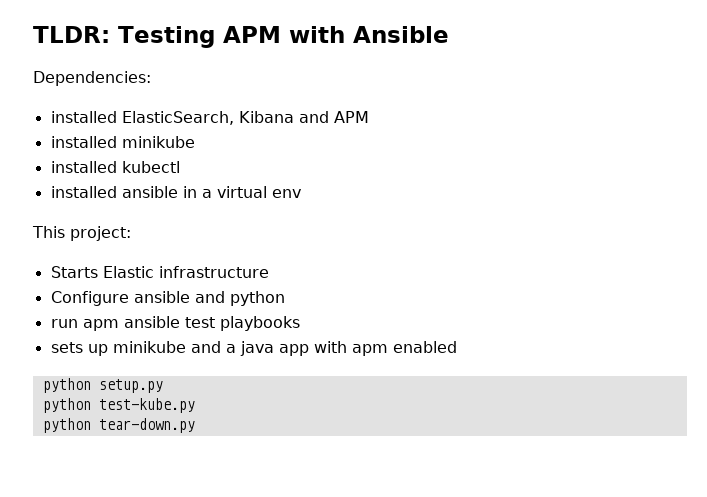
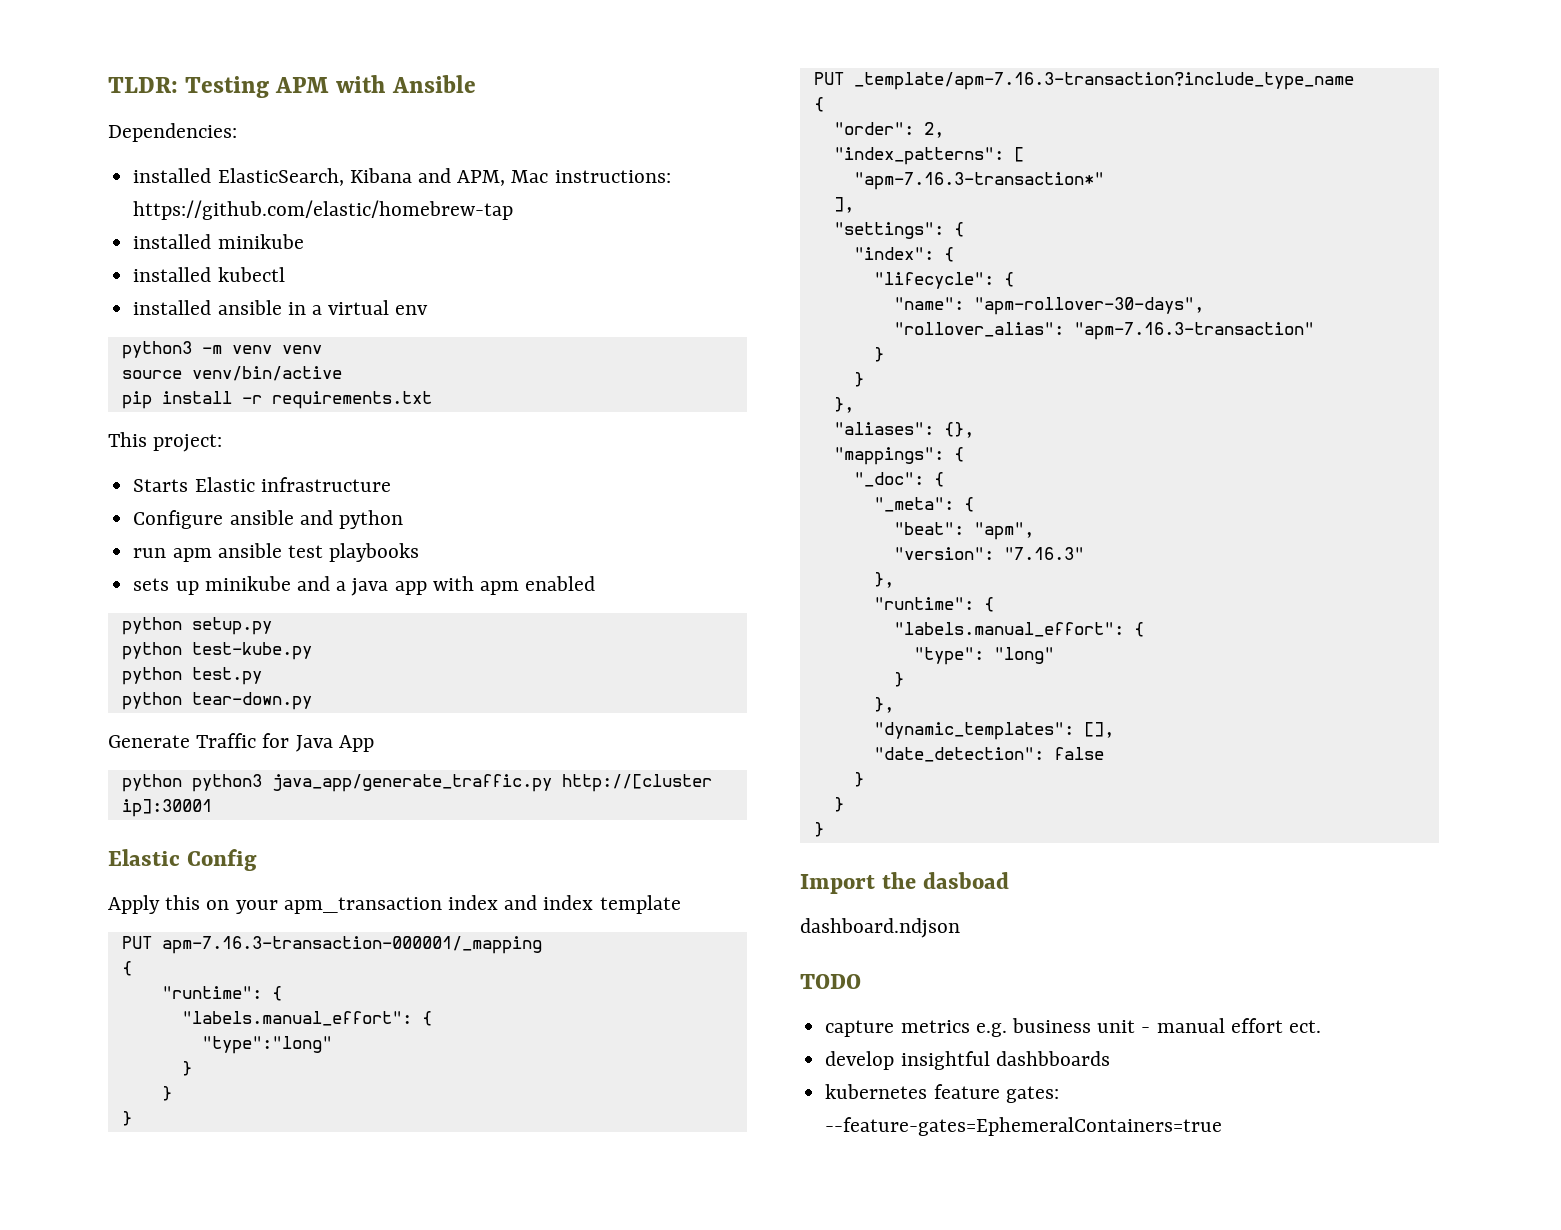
[333,111,369,123] APM -> [457,170,671,186] [133,200,514,220] APM, Mac instructions: https://github.com/elastic/homebrew-tap
(301, 193) none -> [121,341,322,359] [121,366,342,381] [121,391,432,409] // python3 -m venv venv // source venv/bin/active // pip install -r requirements.txt
(195, 405) none -> [121,667,262,685] // python test.py
(195, 425) none -> [108,733,374,752] [121,774,712,792] [121,799,212,817] [108,849,257,871] [108,895,681,914] [121,936,542,954] [121,961,132,976] [161,986,282,1001] [181,1011,432,1026] [201,1036,332,1054] [181,1061,192,1076] [161,1086,172,1101] [121,1111,132,1126] [813,72,1354,90] [813,97,824,112] [833,122,944,138] [833,147,1024,165] [853,172,1104,190] [833,197,854,213] [833,222,964,239] [853,247,954,262] [873,272,1014,289] [893,297,1204,315] [893,322,1314,340] [873,347,884,362] [853,372,864,387] [833,397,854,413] [833,422,974,438] [833,447,964,465] [853,472,944,487] [873,497,974,512] [893,522,1034,540] [893,547,1084,560] [873,572,894,588] [873,597,994,612] [893,622,1144,637] [913,647,1054,665] [893,672,904,687] [873,697,894,713] [873,722,1114,740] [873,747,1104,762] [853,772,864,787] [833,797,844,812] [813,822,824,837] [800,872,1009,894] [800,918,960,938] [800,974,861,989] [825,1018,1321,1037] [825,1051,1110,1070] [825,1084,1059,1103] [825,1117,1223,1136] // Generate Traffic for Java App // python python3 java_app/generate_traffic.py http://[cluster ip]:30001 // Elastic Config // Apply this on your apm_transaction index and index template // PUT apm-7.16.3-transaction-000001/_mapping // { // "runtime": { // "labels.manual_effort": { // "type":"long" // } // } // } // PUT _template/apm-7.16.3-transaction?include_type_name // { // "order": 2, // "index_patterns": [ // "apm-7.16.3-transaction*" // ], // "settings": { // "index": { // "lifecycle": { // "name": "apm-rollover-30-days", // "rollover_alias": "apm-7.16.3-transaction" // } // } // }, // "aliases": {}, // "mappings": { // "_doc": { // "_meta": { // "beat": "apm", // "version": "7.16.3" // }, // "runtime": { // "labels.manual_effort": { // "type": "long" // } // }, // "dynamic_templates": [], // "date_detection": false // } // } // } // Import the dasboad // dashboard.ndjson // TODO // capture metrics e.g. business unit - manual effort ect. // develop insightful dashbboards // kubernetes feature gates: --feature-gates=EphemeralContainers=true

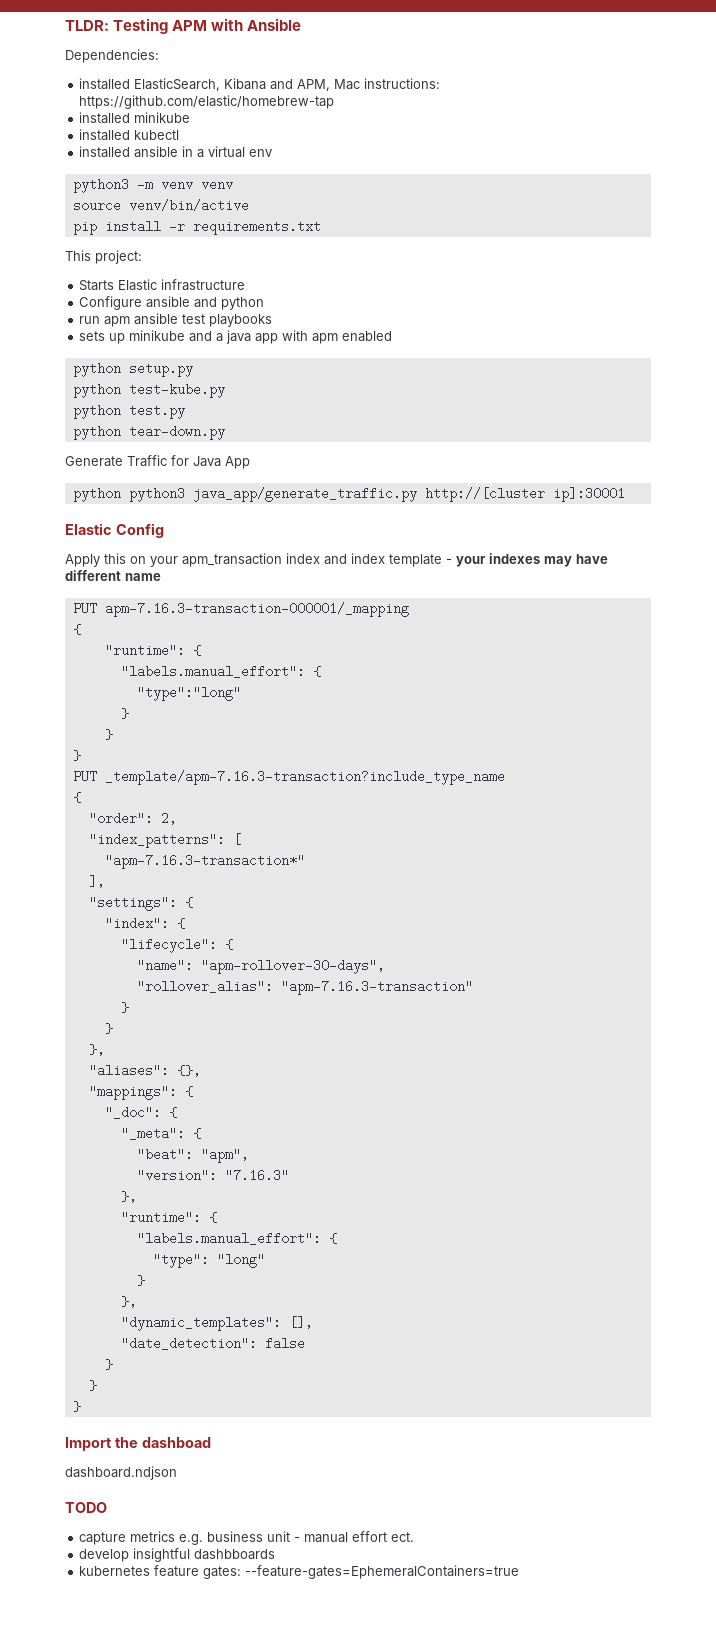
(681, 904) none -> [446,553,608,567] [65,570,161,581] - your indexes may have different name
[922,872,1009,889] dasboad -> [141,1437,211,1448] dashboad

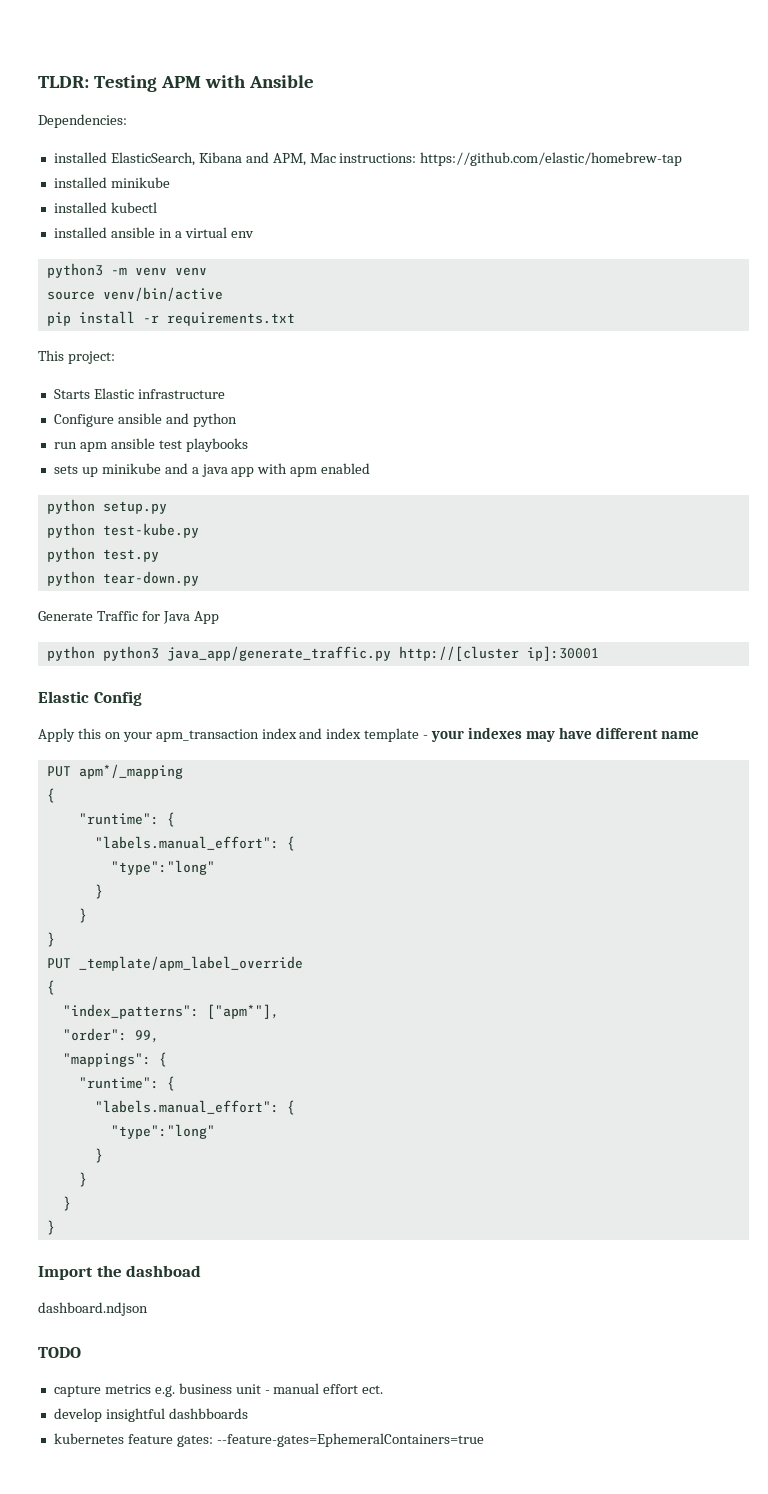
[104,602,409,617] apm-7.16.3-transaction-000001/_mapping -> [78,764,183,779] apm*/_mapping
[104,770,505,785] [72,792,81,803] _template/apm-7.16.3-transaction?include_type_name // { -> [78,956,303,971] [46,980,55,995] [62,1004,279,1019] _template/apm_label_override // { // "index_patterns": ["apm*"],
[160,812,177,825] [88,833,241,848] [104,854,305,869] [88,875,105,888] [88,896,193,911] [104,917,185,930] [120,938,233,953] [136,959,385,974] [136,980,473,995] [120,1002,129,1013] [104,1023,113,1034] [88,1043,105,1056] [88,1064,201,1077] [88,1085,193,1100] [104,1106,177,1119] [120,1127,201,1140] [136,1148,249,1163] [136,1169,289,1182] [120,1190,137,1203] [120,1211,217,1224] [136,1232,337,1245] [152,1253,265,1268] [136,1275,145,1286] [120,1295,137,1308] [120,1316,313,1331] [120,1337,305,1350] 2, // "index_patterns": [ // "apm-7.16.3-transaction*" // ], // "settings": { // "index": { // "lifecycle": { // "name": "apm-rollover-30-days", // "rollover_alias": "apm-7.16.3-transaction" // } // } // }, // "aliases": {}, // "mappings": { // "_doc": { // "_meta": { // "beat": "apm", // "version": "7.16.3" // }, // "runtime": { // "labels.manual_effort": { // "type": "long" // } // }, // "dynamic_templates": [], // "date_detection": false -> [134,1030,159,1043] [62,1052,167,1067] [78,1076,175,1091] [94,1100,295,1115] [110,1124,215,1139] [94,1148,103,1163] 99, // "mappings": { // "runtime": { // "labels.manual_effort": { // "type":"long" // }

